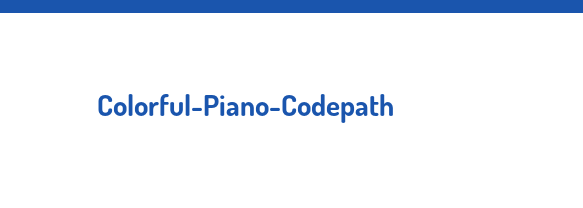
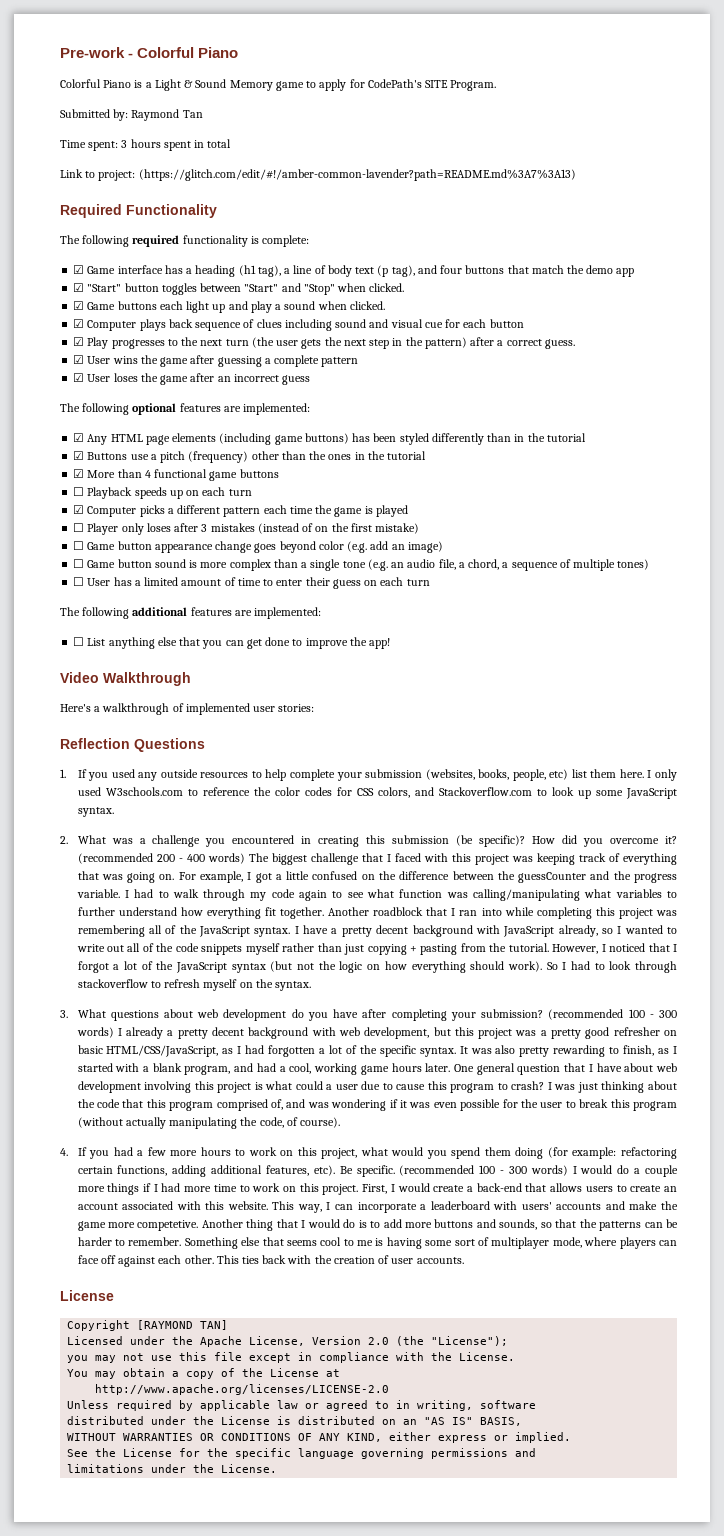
[97,94,394,123] Colorful-Piano-Codepath -> [60,47,239,58] [60,79,497,91] [60,109,203,121] [60,139,232,151] [60,169,576,181] [60,204,217,218] [60,235,310,247] [73,265,635,277] [73,283,405,295] [73,301,385,313] [73,319,524,331] [73,337,575,349] [73,355,359,367] [73,373,311,385] [60,403,311,415] [73,433,586,445] [73,451,427,463] [73,469,279,481] [73,487,252,499] [73,505,408,517] [73,523,420,535] [73,541,443,553] [73,559,650,571] [73,577,430,589] [60,607,322,619] [73,637,391,649] [60,672,191,686] [60,703,315,715] [60,738,205,752] [60,769,677,781] [77,787,677,799] [77,807,114,817] [60,835,677,847] [77,853,678,865] [77,871,677,883] [76,889,677,901] [77,907,677,919] [77,925,677,937] [76,943,677,955] [77,961,678,973] [77,979,312,991] [60,1009,678,1021] [76,1027,677,1039] [77,1045,678,1057] [77,1063,677,1075] [77,1081,677,1093] [77,1099,677,1111] [77,1117,341,1129] [60,1147,677,1159] [77,1165,679,1177] [77,1183,677,1195] [77,1201,679,1213] [77,1219,678,1231] [77,1237,677,1249] [77,1255,464,1267] [60,1290,114,1301] [67,1320,229,1331] [67,1336,509,1347] [67,1352,516,1363] [67,1368,341,1379] [95,1384,390,1395] [67,1400,537,1411] [67,1416,523,1426] [67,1432,572,1443] [67,1448,537,1459] [67,1464,278,1473] Pre-work - Colorful Piano // Colorful Piano is a Light & Sound Memory game to apply for CodePath's SITE Program. // Submitted by: Raymond Tan // Time spent: 3 hours spent in total // Link to project: (https://glitch.com/edit/#!/amber-common-lavender?path=README.md%3A7%3A13) // Required Functionality // The following required functionality is complete: // ☑ Game interface has a heading (h1 tag), a line of body text (p tag), and four buttons that match the demo app // ☑ "Start" button toggles between "Start" and "Stop" when clicked. // ☑ Game buttons each light up and play a sound when clicked. // ☑ Computer plays back sequence of clues including sound and visual cue for each button // ☑ Play progresses to the next turn (the user gets the next step in the pattern) after a correct guess. // ☑ User wins the game after guessing a complete pattern // ☑ User loses the game after an incorrect guess // The following optional features are implemented: // ☑ Any HTML page elements (including game buttons) has been styled differently than in the tutorial // ☑ Buttons use a pitch (frequency) other than the ones in the tutorial // ☑ More than 4 functional game buttons // ☐ Playback speeds up on each turn // ☑ Computer picks a different pattern each time the game is played // ☐ Player only loses after 3 mistakes (instead of on the first mistake) // ☐ Game button appearance change goes beyond color (e.g. add an image) // ☐ Game button sound is more complex than a single tone (e.g. an audio file, a chord, a sequence of multiple tones) // ☐ User has a limited amount of time to enter their guess on each turn // The following additional features are implemented: // ☐ List anything else that you can get done to improve the app! // Video Walkthrough // Here's a walkthrough of implemented user stories: // Reflection Questions // 1. If you used any outside resources to help complete your submission (websites, books, people, etc) list them here. I only used W3schools.com to reference the color codes for CSS colors, and Stackoverflow.com to look up some JavaScript syntax. // 2. What was a challenge you encountered in creating this submission (be specific)? How did you overcome it? (recommended 200 - 400 words) The biggest challenge that I faced with this project was keeping track of everything that was going on. For example, I got a little confused on the difference between the guessCounter and the progress variable. I had to walk through my code again to see what function was calling/manipulating what variables to further understand how everything fit together. Another roadblock that I ran into while completing this project was remembering all of the JavaScript syntax. I have a pretty decent background with JavaScript already, so I wanted to write out all of the code snippets myself rather than just copying + pasting from the tutorial. However, I noticed that I forgot a lot of the JavaScript syntax (but not the logic on how everything should work). So I had to look through stackoverflow to refresh myself on the syntax. // 3. What questions about web development do you have after completing your submission? (recommended 100 - 300 words) I already a pretty decent background with web development, but this project was a pretty good refresher on basic HTML/CSS/JavaScript, as I had forgotten a lot of the specific syntax. It was also pretty rewarding to finish, as I started with a blank program, and had a cool, working game hours later. One general question that I have about web development involving this project is what could a user due to cause this program to crash? I was just thinking about the code that this program comprised of, and was wondering if it was even possible for the user to break this program (without actually manipulating the code, of course). // 4. If you had a few more hours to work on this project, what would you spend them doing (for example: refactoring certain functions, adding additional features, etc). Be specific. (recommended 100 - 300 words) I would do a couple more things if I had more time to work on this project. First, I would create a back-end that allows users to create an account associated with this website. This way, I can incorporate a leaderboard with users' accounts and make the game more competetive. Another thing that I would do is to add more buttons and sounds, so that the patterns can be harder to remember. Something else that seems cool to me is having some sort of multiplayer mode, where players can face off against each other. This ties back with the creation of user accounts. // License // Copyright [RAYMOND TAN] // Licensed under the Apache License, Version 2.0 (the "License"); // you may not use this file except in compliance with the License. // You may obtain a copy of the License at // http://www.apache.org/licenses/LICENSE-2.0 // Unless required by applicable law or agreed to in writing, software // distributed under the License is distributed on an "AS IS" BASIS, // WITHOUT WARRANTIES OR CONDITIONS OF ANY KIND, either express or implied. // See the License for the specific language governing permissions and // limitations under the License.

